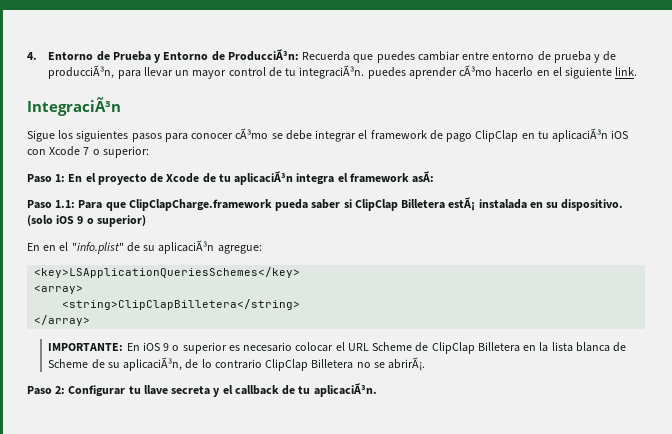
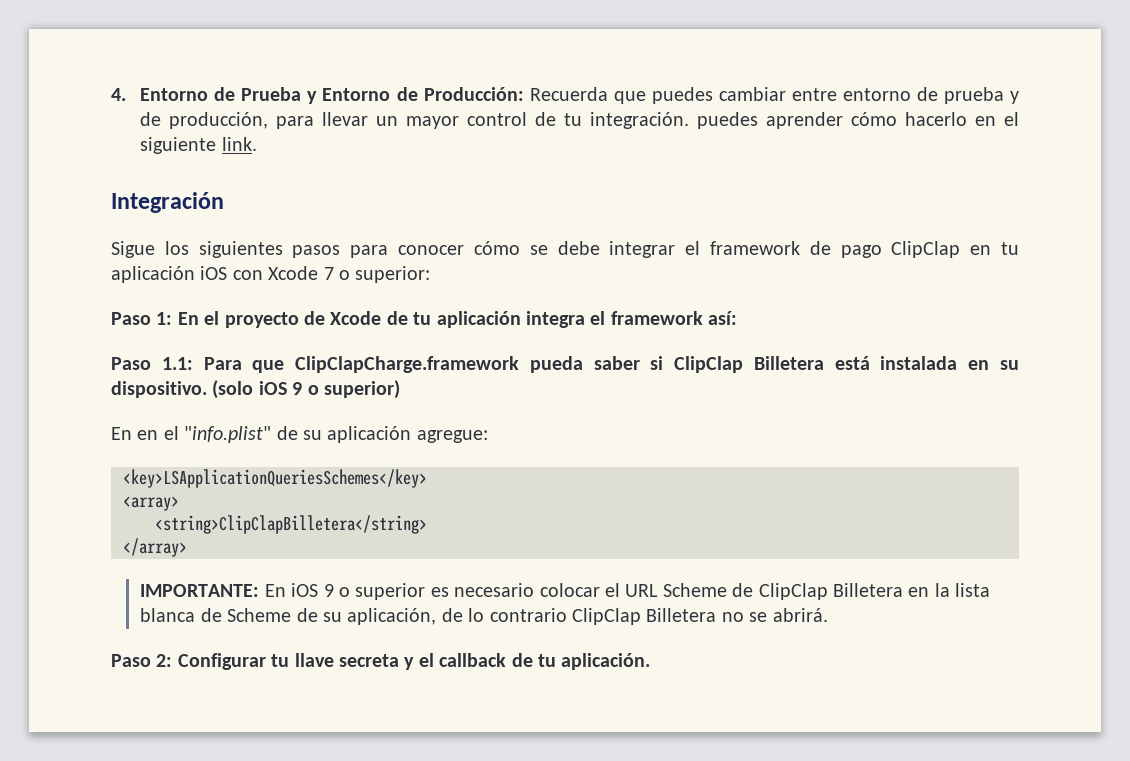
[227,49,299,61] ProducciÃ³n: -> [423,87,524,101] Producción:
[48,65,115,79] producciÃ³n, -> [169,112,269,129] producción,
[299,65,365,79] integraciÃ³n. -> [590,112,690,129] integración.
[459,65,493,76] cÃ³mo -> [851,112,898,126] cómo
[27,97,121,116] IntegraciÃ³n -> [111,192,224,213] Integración
[235,128,269,139] cÃ³mo -> [473,241,520,255] cómo
[552,128,609,142] aplicaciÃ³n -> [111,266,195,283] aplicación
[234,171,294,185] aplicaciÃ³n -> [436,311,521,328] aplicación
[412,171,435,183] asÃ: -> [708,311,738,325] así:
[448,197,476,211] estÃ¡ -> [834,356,870,370] está
[158,240,215,254] aplicaciÃ³n -> [327,426,412,443] aplicación
[123,357,183,371] aplicaciÃ³n, -> [347,608,437,625] aplicación,
[388,357,426,371] abrirÃ¡. -> [772,608,828,622] abrirá.
[313,383,377,397] aplicaciÃ³n. -> [561,653,651,670] aplicación.

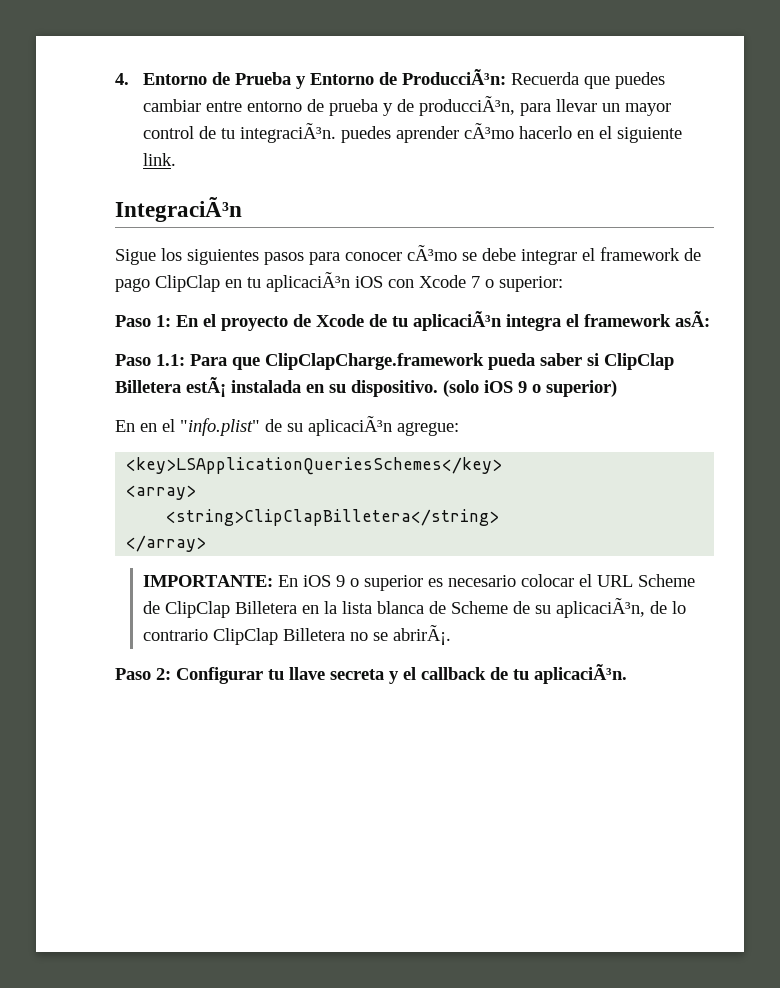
[423,87,524,101] Producción: -> [401,69,506,85] ProducciÃ³n:
[169,112,269,129] producción, -> [418,96,515,116] producciÃ³n,
[590,112,690,129] integración. -> [239,123,336,143] integraciÃ³n.
[851,112,898,126] cómo -> [463,123,514,139] cÃ³mo
[111,192,224,213] Integración -> [115,197,242,222] IntegraciÃ³n
[473,241,520,255] cómo -> [407,245,457,261] cÃ³mo
[111,266,195,283] aplicación -> [266,272,350,292] aplicaciÃ³n
[436,311,521,328] aplicación -> [413,311,502,331] aplicaciÃ³n
[708,311,738,325] así: -> [675,311,710,327] asÃ:
[834,356,870,370] está -> [186,377,226,397] estÃ¡
[327,426,412,443] aplicación -> [308,416,392,436] aplicaciÃ³n
[347,608,437,625] aplicación, -> [555,598,645,618] aplicaciÃ³n,
[772,608,828,622] abrirá. -> [392,625,451,645] abrirÃ¡.
[561,653,651,670] aplicación. -> [534,664,627,684] aplicaciÃ³n.

